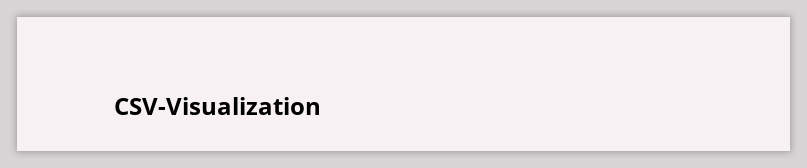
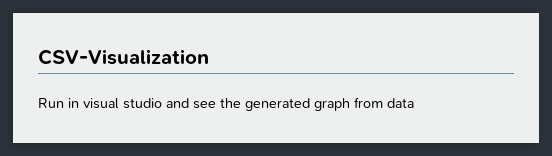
(321, 106) none -> [38,97,414,111] // Run in visual studio and see the generated graph from data

